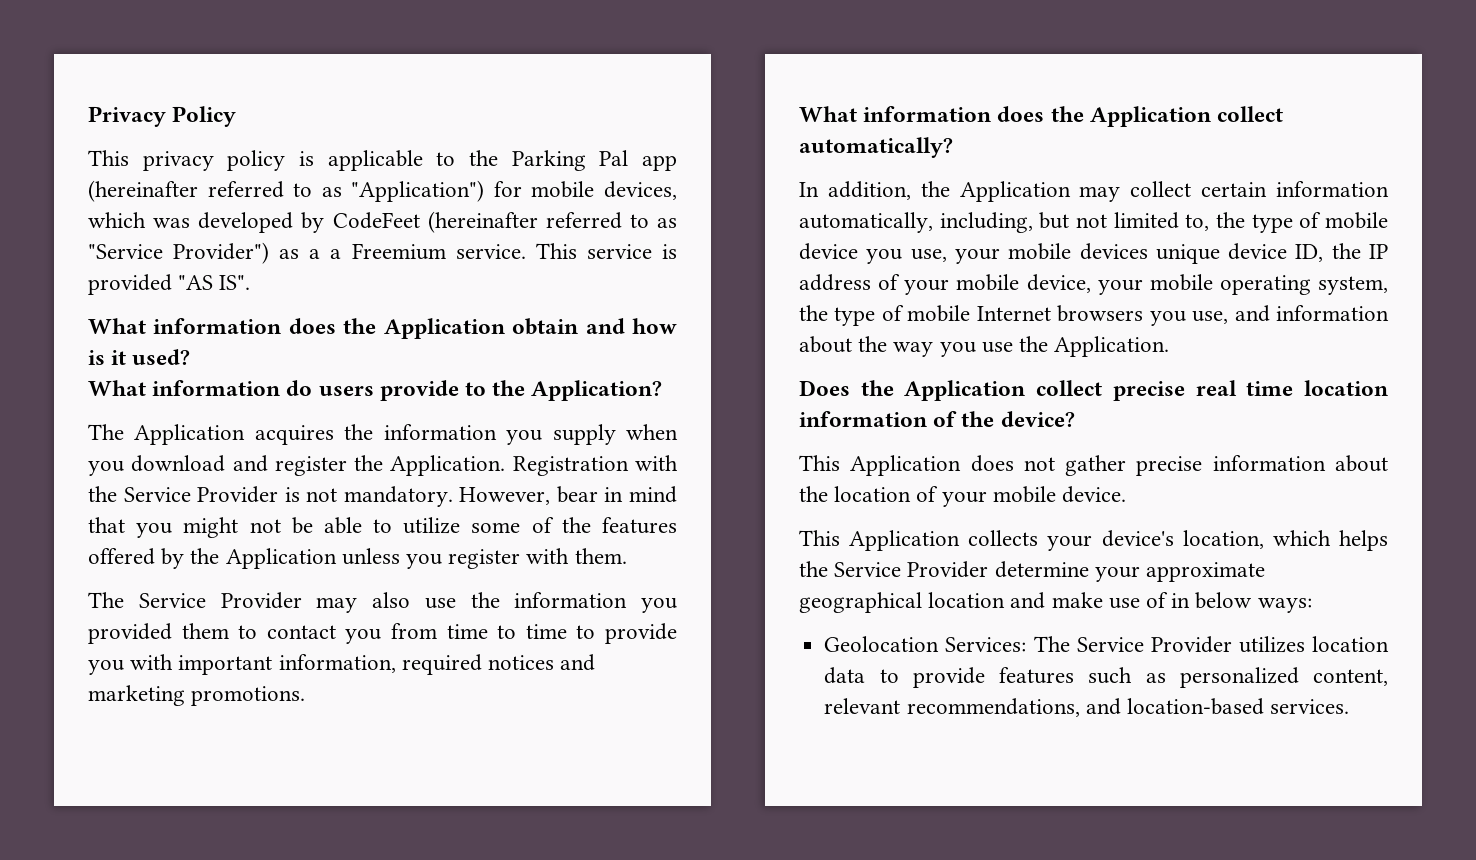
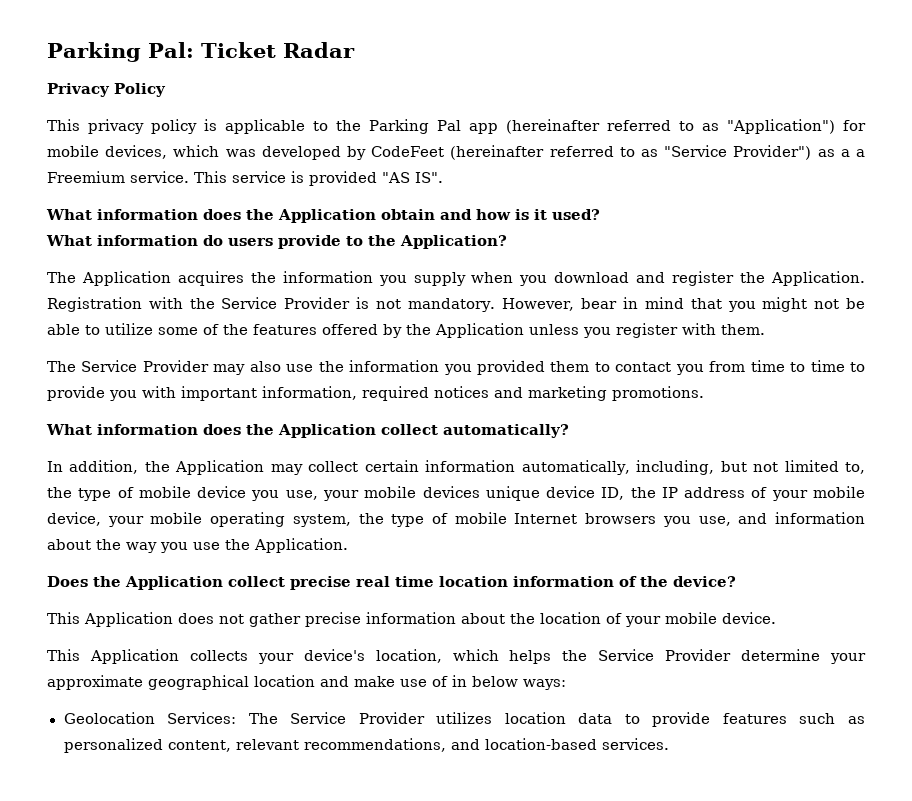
(88, 116) none -> [47,42,355,62] Parking Pal: Ticket Radar //

